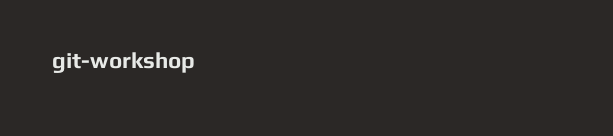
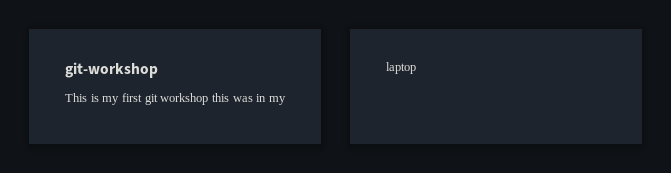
(195, 62) none -> [65,93,286,105] [386,62,416,74] // This is my first git workshop this was in my laptop

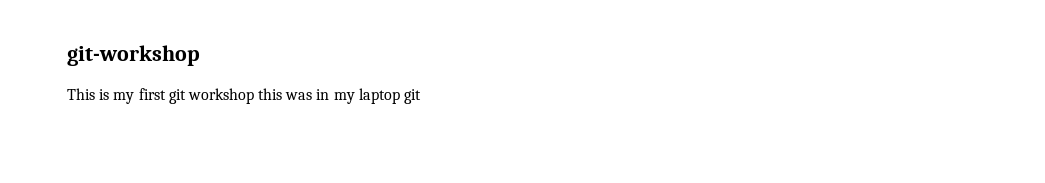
(416, 68) none -> [404,89,422,104] git

